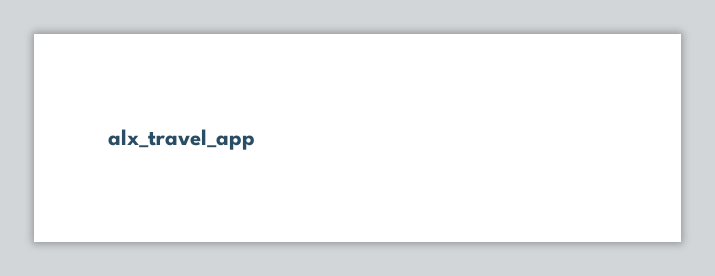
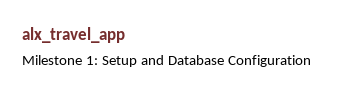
(255, 139) none -> [22,55,311,67] // Milestone 1: Setup and Database Configuration

